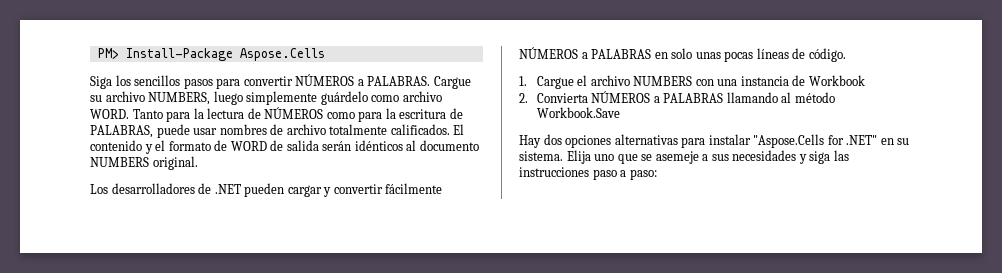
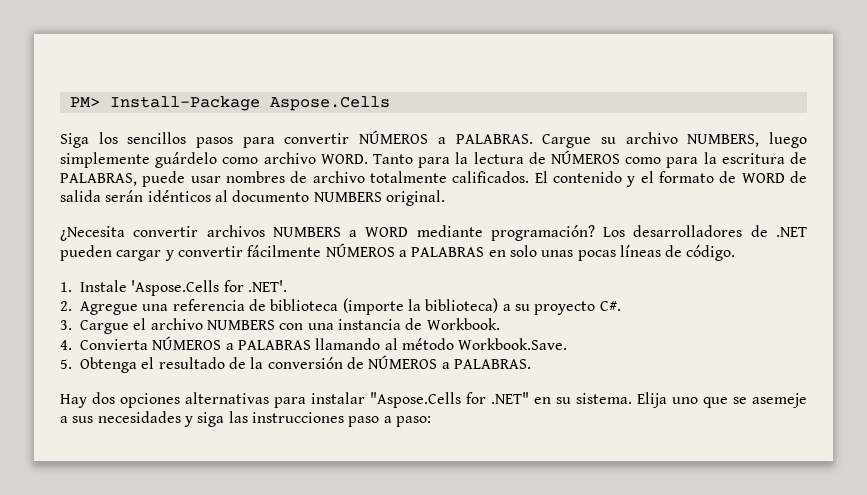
(198, 163) none -> [60,225,595,241] ¿Necesita convertir archivos NUMBERS a WORD mediante programación?
(527, 81) none -> [80,280,287,296] [60,298,621,315] [60,320,72,330] Instale 'Aspose.Cells for .NET'. // 2. Agregue una referencia de biblioteca (importe la biblioteca) a su proyecto C#. // 3.
[808,75,865,86] [519,93,528,103] Workbook // 2. -> [426,318,500,330] [60,340,72,350] Workbook. // 4.
[536,107,620,118] Workbook.Save -> [458,338,568,350] [60,355,531,373] Workbook.Save. // 5. Obtenga el resultado de la conversión de NÚMEROS a PALABRAS.

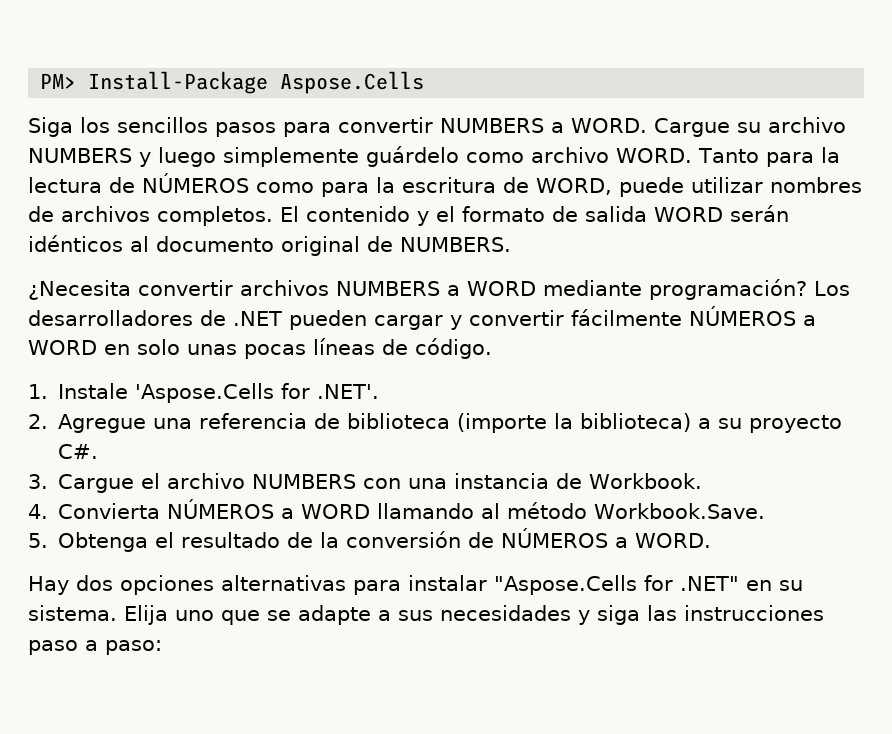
[359,130,533,144] NÚMEROS a PALABRAS. -> [440,118,647,133] NUMBERS a WORD.
[687,134,760,147] NUMBERS, -> [28,148,151,167] NUMBERS y
[60,171,530,187] PALABRAS, puede usar nombres de archivo totalmente calificados. -> [536,177,862,197] [28,206,273,226] WORD, puede utilizar nombres de archivos completos.
[741,171,808,183] [60,190,101,202] WORD de salida -> [585,206,723,222] salida WORD
[313,190,445,206] NUMBERS original. -> [281,236,511,256] original de NUMBERS.
[411,247,485,257] PALABRAS -> [28,340,97,355] WORD
[237,340,311,350] PALABRAS -> [301,504,371,519] WORD
[453,359,531,369] PALABRAS. -> [635,533,712,548] WORD.
[752,393,807,408] asemeje -> [298,605,371,625] adapte

